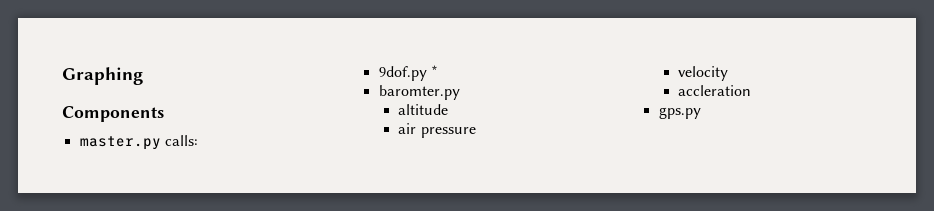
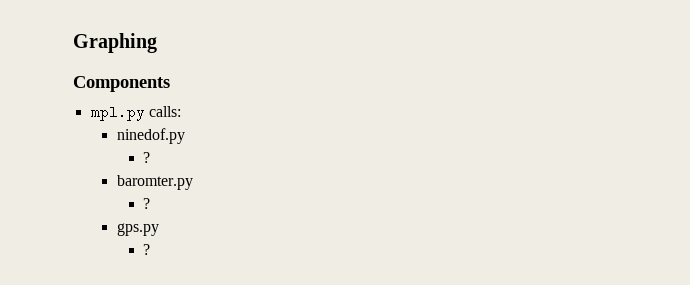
[79,136,161,150] master.py -> [90,105,145,121] mpl.py
[378,65,439,81] 9dof.py * -> [116,128,185,144] [143,152,151,163] ninedof.py // ?
[398,104,449,115] [398,123,476,138] [678,66,729,81] [678,85,752,96] altitude // air pressure // velocity // accleration -> [143,198,151,209] ?
(701, 113) none -> [143,244,151,255] // ?

